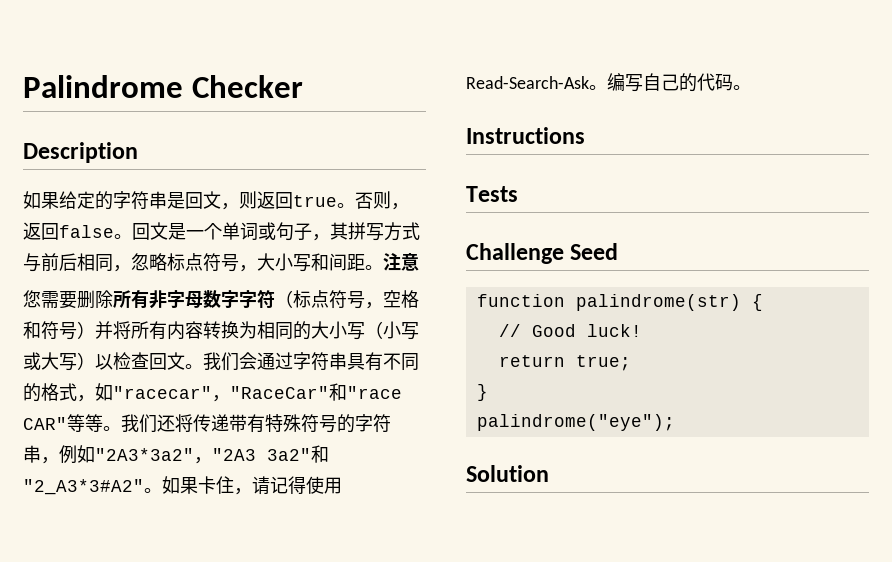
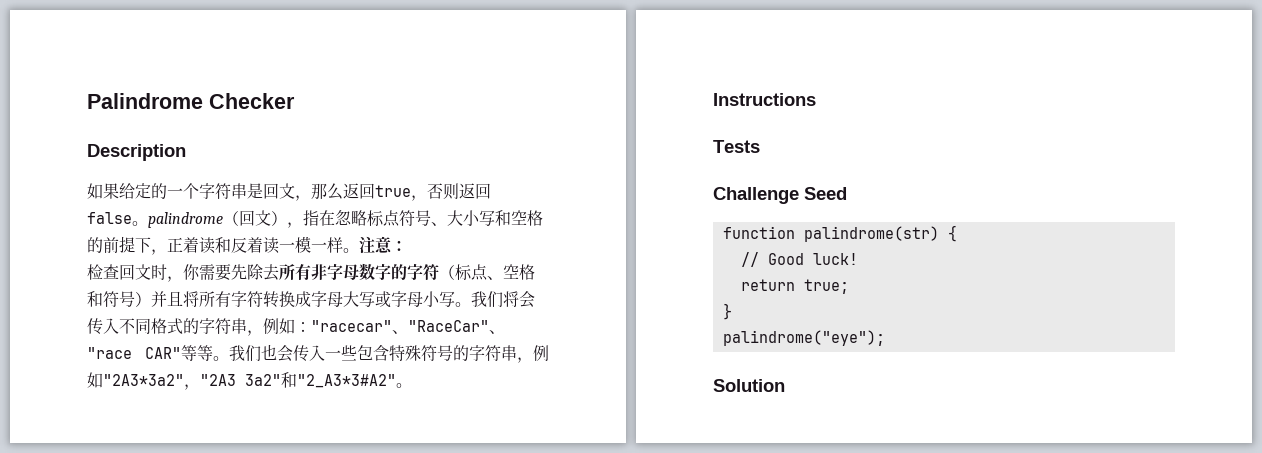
(113, 200) none -> [167,183,199,199] 一个
[239,191,257,209] 则 -> [311,183,343,200] 那么
[337,191,409,210] 。否则， -> [411,183,459,201] ，否则
[132,222,420,241] [23,253,131,272] 回文是一个单词或句子，其拼写方式与前后相同， -> [148,210,335,228] palindrome（回文），指在
[239,265,257,272] ， -> [431,222,447,226] 、
[329,253,419,271] [23,290,113,309] 间距。注意 // 您需要删除 -> [511,210,543,226] [87,236,407,255] [87,264,279,282] 空格的前提下，正着读和反着读一模一样。注意： // 检查回文时，你需要先除去
(239, 299) none -> [391,264,407,280] 的
[329,290,383,309] 符号， -> [487,276,503,280] 、
[113,321,419,340] [23,352,419,371] [23,383,347,402] 将所有内容转换为相同的大小写（小写或大写）以检查回文。我们会通过字符串具有不同的格式，如"racecar"，"RaceCar"和 -> [167,291,535,308] [87,318,505,336] 且将所有字符转换成字母大写或字母小写。我们将会传入不同格式的字符串，例如："racecar"、"RaceCar"、
[157,414,265,433] 还将传递带有 -> [261,344,389,362] 也会传入一些包含
[162,476,342,495] [466,73,751,92] 如果卡住，请记得使用Read-Search-Ask。编写自己的代码。 -> (412, 385) none

